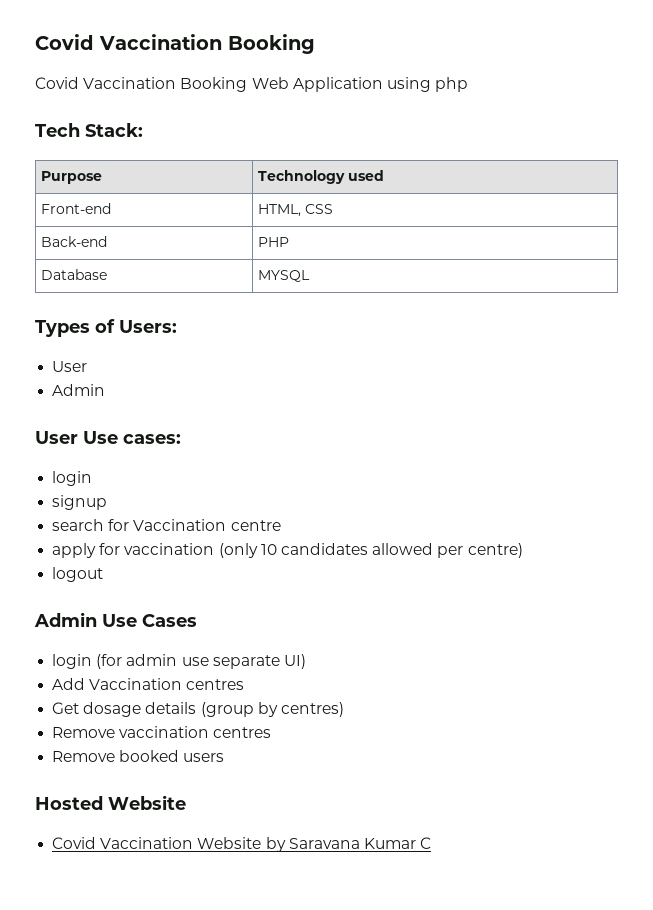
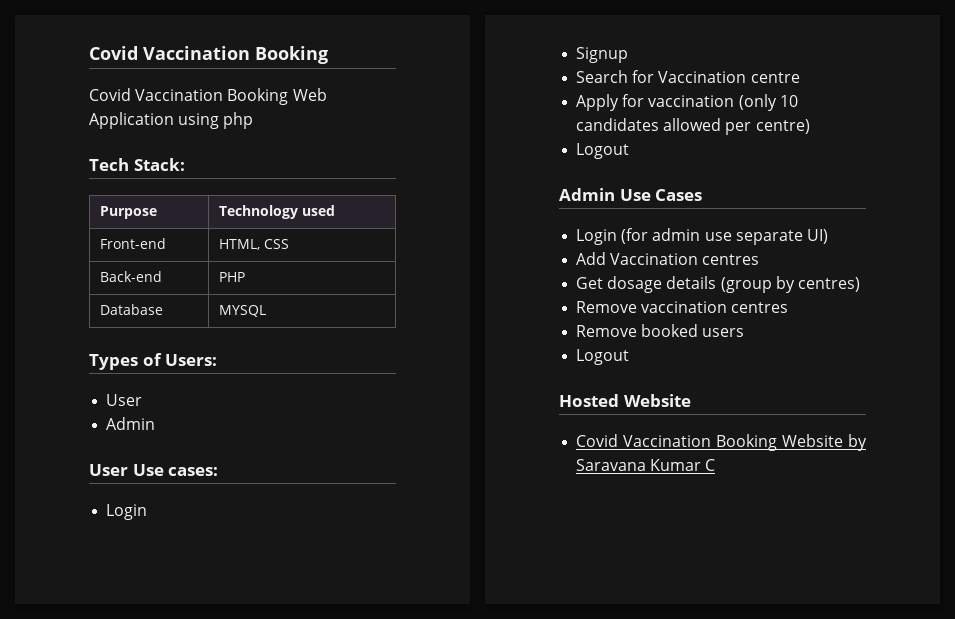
[52,471,93,486] [52,495,108,510] [52,519,105,531] login // signup // search -> [106,504,148,520] [576,47,629,63] [576,70,629,83] Login // Signup // Search
[52,543,97,558] apply -> [576,94,620,111] Apply
[52,567,104,582] logout -> [576,143,630,159] Logout
[52,654,93,669] login -> [576,229,618,245] Login
(225, 757) none -> [576,349,630,365] // Logout
(194, 843) none -> [716,434,778,451] Booking

